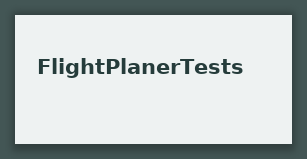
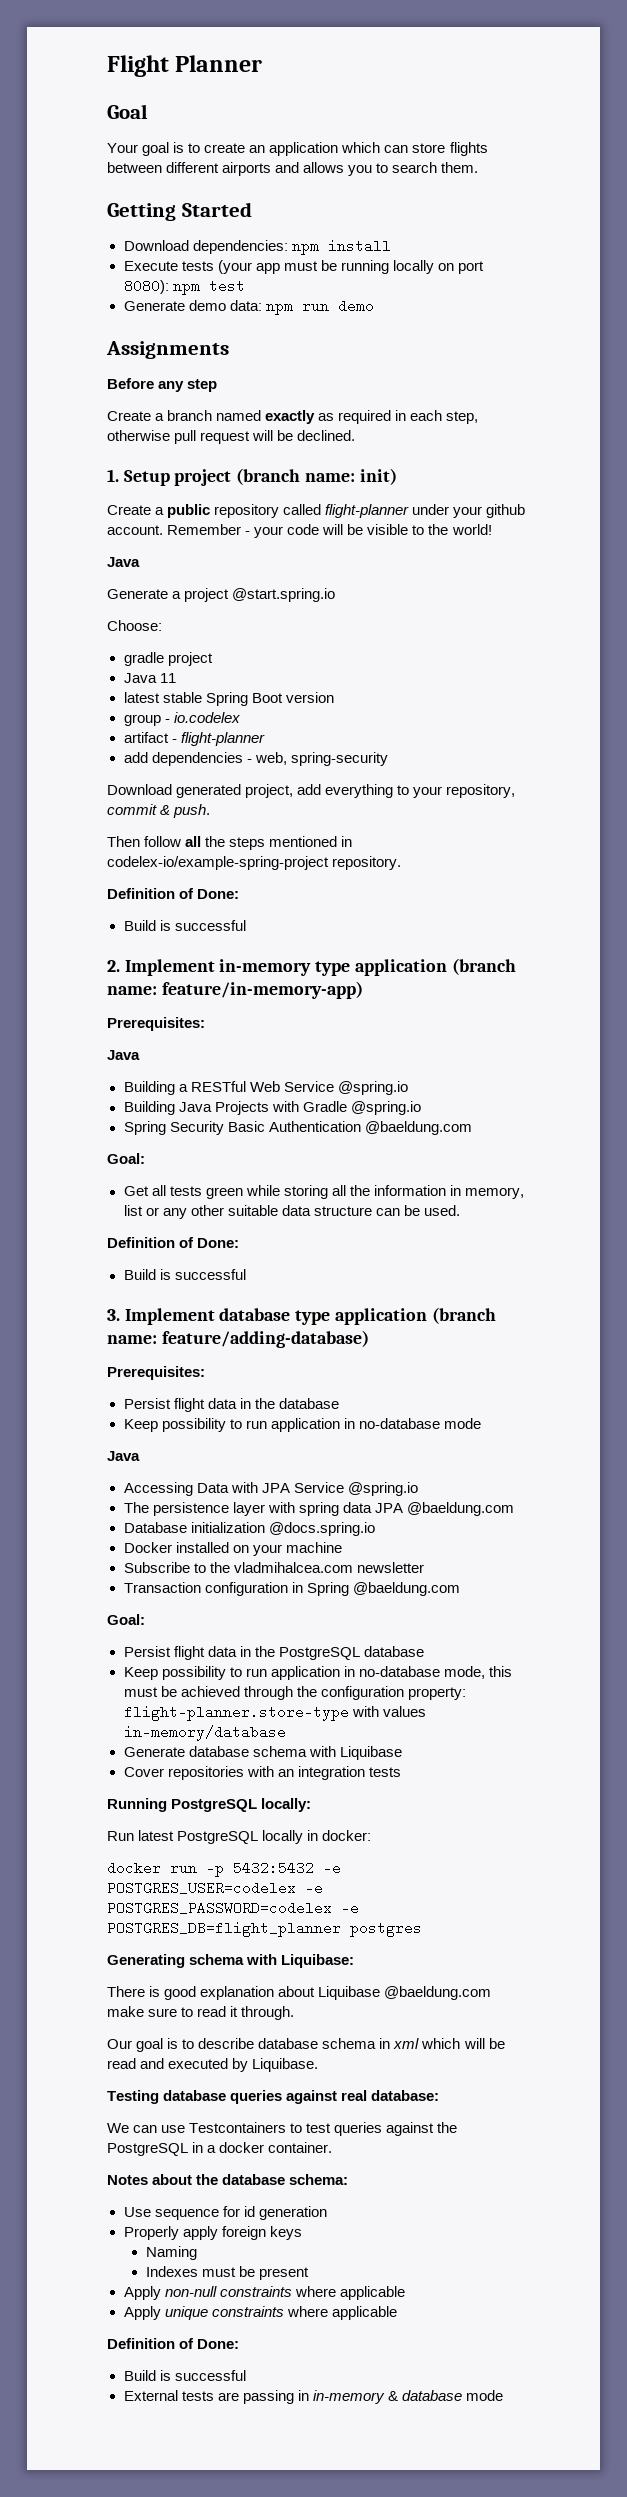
[37,58,244,78] FlightPlanerTests -> [107,55,263,77] [107,104,148,119] [107,142,488,156] [107,162,479,176] [107,202,252,221] [123,239,391,255] [123,260,484,274] [123,279,245,295] [123,299,374,315] [106,341,229,359] [107,378,218,392] [107,410,479,424] [107,430,356,444] [107,468,397,486] [107,504,526,518] [107,524,492,538] [107,557,140,567] [107,588,336,602] [107,620,162,631] [123,652,213,666] [123,673,176,683] [123,692,334,706] [123,712,240,726] [123,732,265,746] [123,752,388,766] [107,784,516,798] [107,804,211,818] [107,836,353,850] [107,856,402,870] [107,888,240,899] [123,920,246,931] [107,958,516,976] [107,981,363,999] [107,1017,205,1031] [107,1050,140,1060] [123,1081,408,1095] [123,1101,421,1115] [123,1121,472,1135] [107,1153,145,1164] [123,1185,524,1199] [123,1205,460,1219] [107,1237,240,1248] [123,1269,246,1280] [107,1307,496,1325] [107,1330,369,1348] [107,1366,205,1380] [123,1398,339,1412] [123,1418,481,1432] [107,1451,140,1461] [123,1482,418,1496] [123,1502,514,1516] [123,1522,375,1536] [123,1542,342,1556] [123,1562,424,1573] [123,1582,460,1596] [107,1614,145,1625] [123,1646,424,1660] [123,1666,512,1680] [123,1686,466,1700] [123,1705,426,1721] [123,1725,286,1741] [123,1746,402,1760] [123,1766,401,1780] [107,1798,312,1812] [107,1830,372,1844] [107,1861,341,1877] [107,1881,323,1895] [107,1901,359,1915] [107,1921,422,1937] [107,1954,355,1968] [107,1986,492,2000] [107,2006,295,2020] [107,2038,505,2052] [107,2058,319,2072] [107,2090,440,2104] [107,2122,458,2136] [107,2142,333,2156] [107,2174,349,2185] [123,2206,327,2220] [123,2226,302,2240] [145,2246,197,2260] [145,2266,310,2280] [123,2286,405,2300] [123,2306,397,2320] [107,2338,240,2349] [123,2370,246,2381] [123,2390,503,2404] Flight Planner // Goal // Your goal is to create an application which can store flights between different airports and allows you to search them. // Getting Started // Download dependencies: npm install // Execute tests (your app must be running locally on port 8080): npm test // Generate demo data: npm run demo // Assignments // Before any step // Create a branch named exactly as required in each step, otherwise pull request will be declined. // 1. Setup project (branch name: init) // Create a public repository called flight-planner under your github account. Remember - your code will be visible to the world! // Java // Generate a project @start.spring.io // Choose: // gradle project // Java 11 // latest stable Spring Boot version // group - io.codelex // artifact - flight-planner // add dependencies - web, spring-security // Download generated project, add everything to your repository, commit & push. // Then follow all the steps mentioned in codelex-io/example-spring-project repository. // Definition of Done: // Build is successful // 2. Implement in-memory type application (branch name: feature/in-memory-app) // Prerequisites: // Java // Building a RESTful Web Service @spring.io // Building Java Projects with Gradle @spring.io // Spring Security Basic Authentication @baeldung.com // Goal: // Get all tests green while storing all the information in memory, list or any other suitable data structure can be used. // Definition of Done: // Build is successful // 3. Implement database type application (branch name: feature/adding-database) // Prerequisites: // Persist flight data in the database // Keep possibility to run application in no-database mode // Java // Accessing Data with JPA Service @spring.io // The persistence layer with spring data JPA @baeldung.com // Database initialization @docs.spring.io // Docker installed on your machine // Subscribe to the vladmihalcea.com newsletter // Transaction configuration in Spring @baeldung.com // Goal: // Persist flight data in the PostgreSQL database // Keep possibility to run application in no-database mode, this must be achieved through the configuration property: flight-planner.store-type with values in-memory/database // Generate database schema with Liquibase // Cover repositories with an integration tests // Running PostgreSQL locally: // Run latest PostgreSQL locally in docker: // docker run -p 5432:5432 -e POSTGRES_USER=codelex -e POSTGRES_PASSWORD=codelex -e POSTGRES_DB=flight_planner postgres // Generating schema with Liquibase: // There is good explanation about Liquibase @baeldung.com make sure to read it through. // Our goal is to describe database schema in xml which will be read and executed by Liquibase. // Testing database queries against real database: // We can use Testcontainers to test queries against the PostgreSQL in a docker container. // Notes about the database schema: // Use sequence for id generation // Properly apply foreign keys // Naming // Indexes must be present // Apply non-null constraints where applicable // Apply unique constraints where applicable // Definition of Done: // Build is successful // External tests are passing in in-memory & database mode

